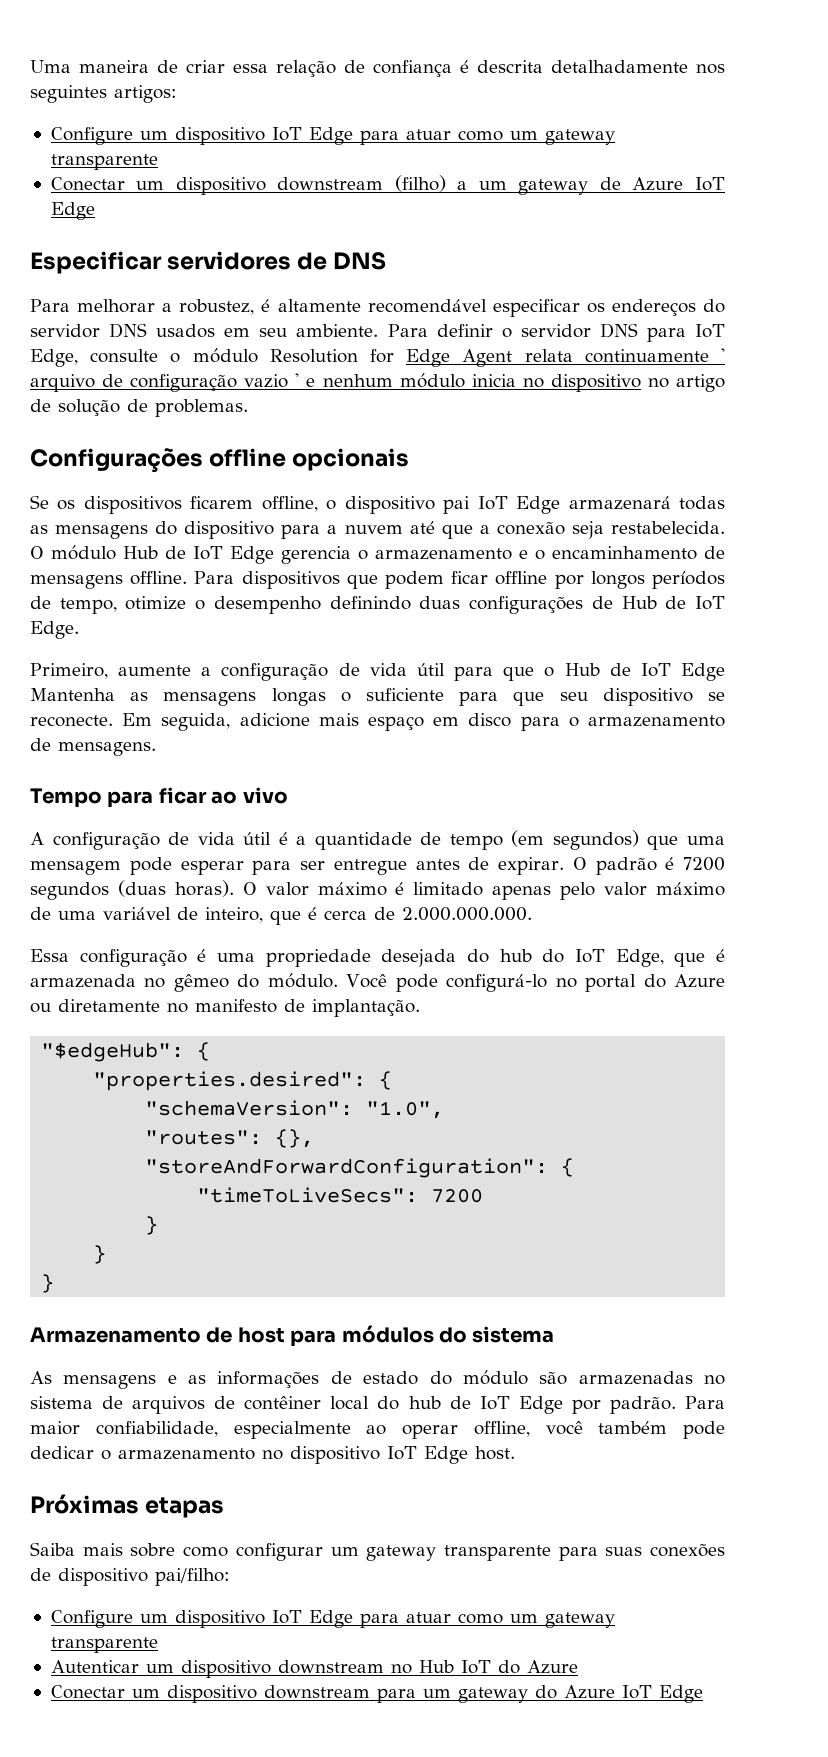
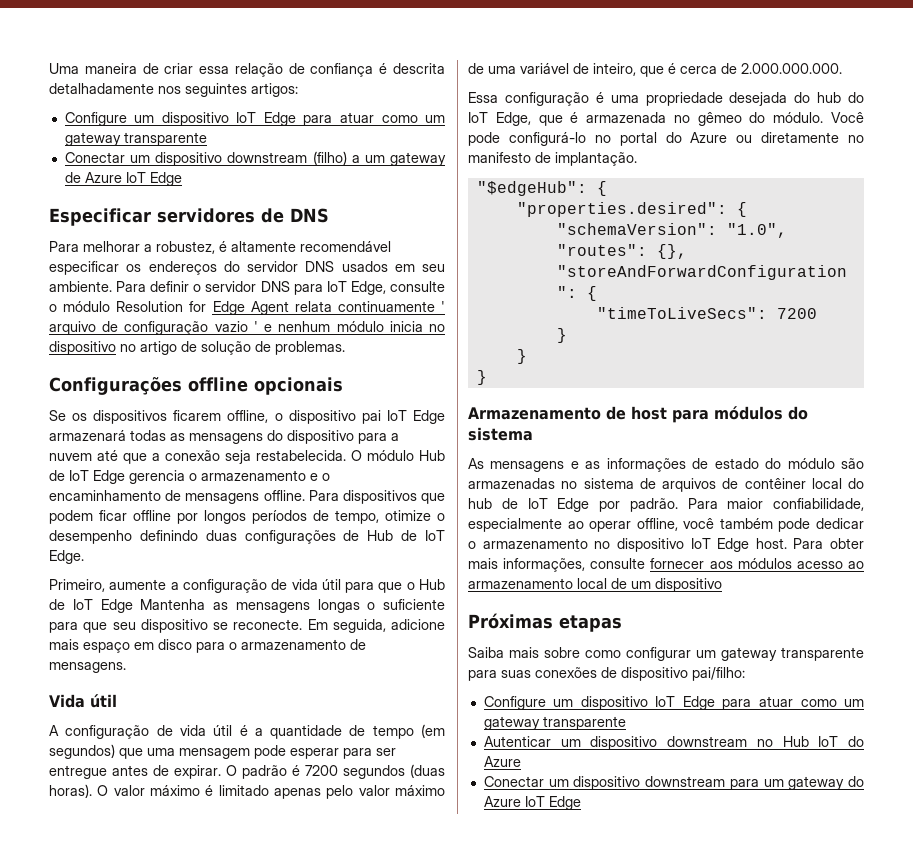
[30,787,288,808] Tempo para ficar ao vivo -> [49,694,117,708] Vida útil
(515, 1453) none -> [793,538,864,549] [468,558,864,572] [468,578,722,592] Para obter mais informações, consulte fornecer aos módulos acesso ao armazenamento local de um dispositivo

